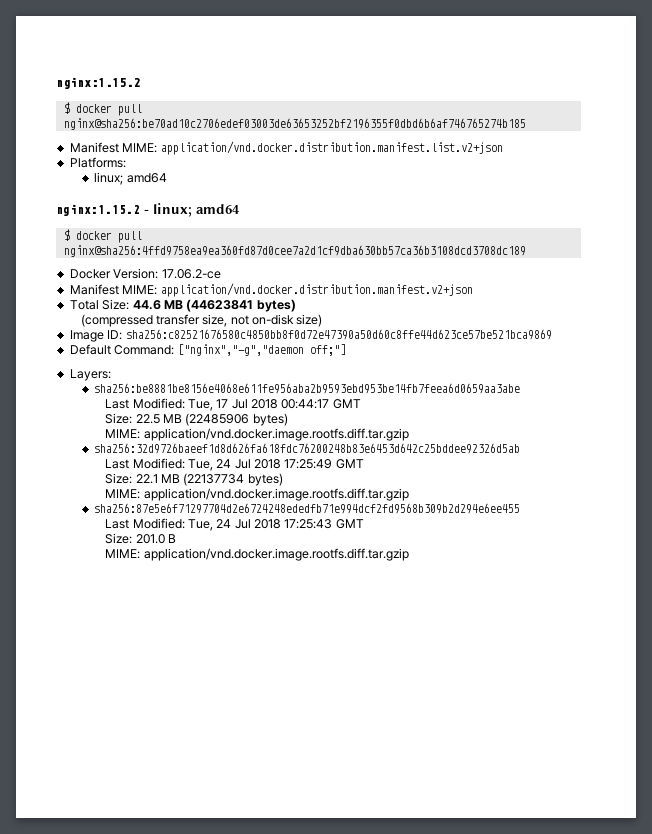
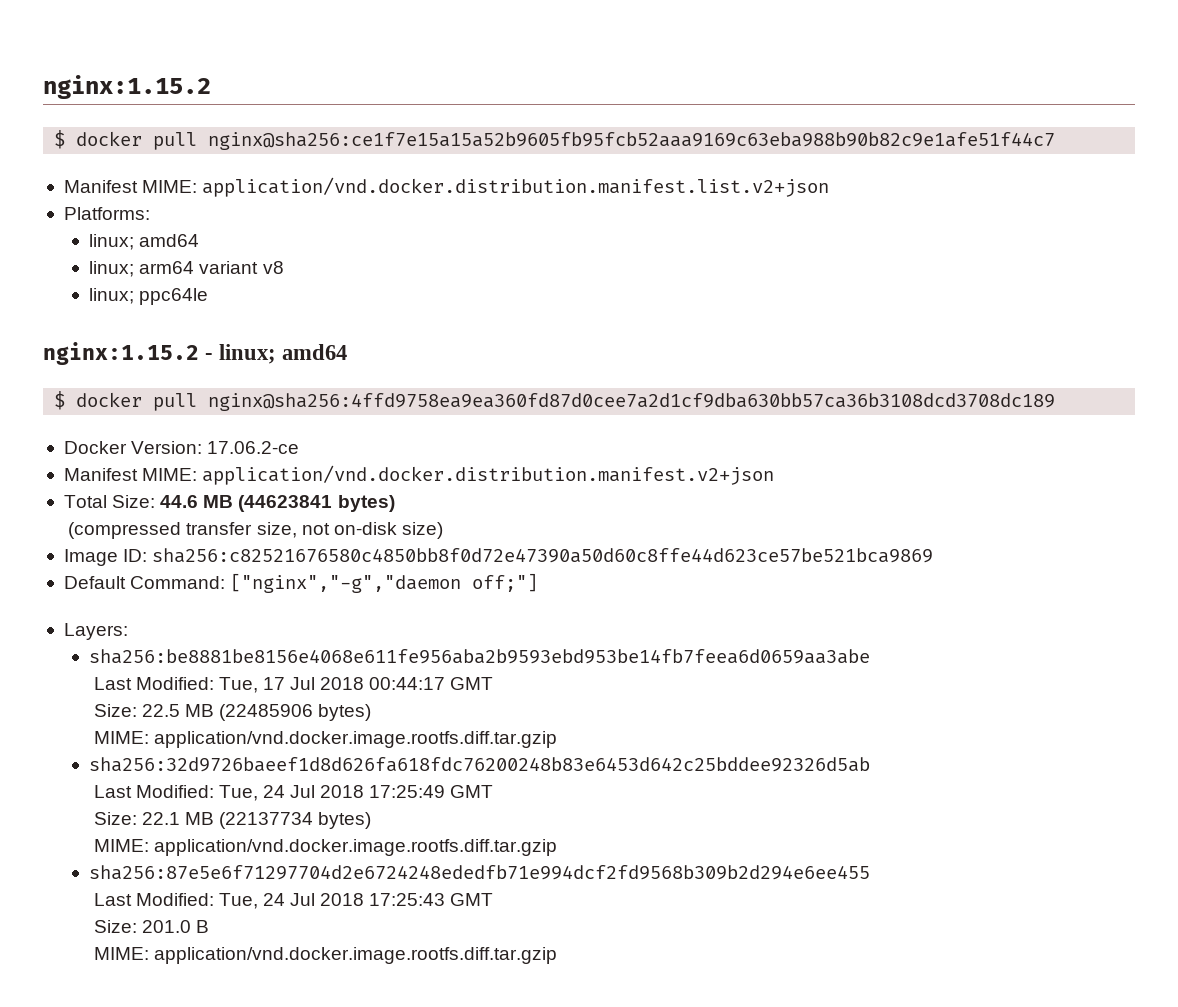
[63,118,526,130] nginx@sha256:be70ad10c2706edef03003de63653252bf2196355f0dbd6b6af746765274b185 -> [208,132,1056,150] nginx@sha256:ce1f7e15a15a52b9605fb95fcb52aaa9169c63eba988b90b82c9e1afe51f44c7
(167, 178) none -> [89,261,284,277] [89,288,209,305] // linux; arm64 variant v8 // linux; ppc64le

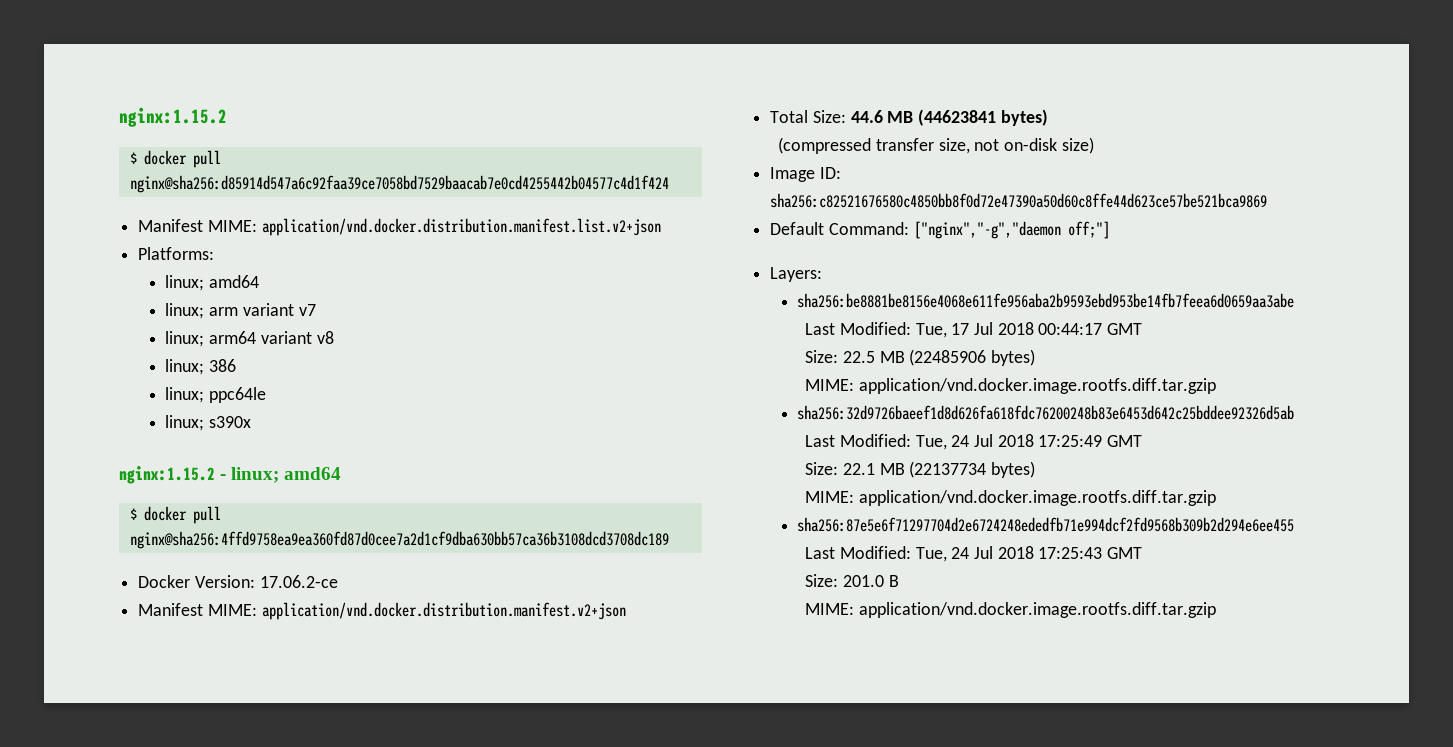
[208,132,1056,150] nginx@sha256:ce1f7e15a15a52b9605fb95fcb52aaa9169c63eba988b90b82c9e1afe51f44c7 -> [129,175,669,193] nginx@sha256:d85914d547a6c92faa39ce7058bd7529baacab7e0cd4255442b04577c4d1f424
(200, 240) none -> [165,303,316,319] // linux; arm variant v7
(284, 267) none -> [165,359,237,375] // linux; 386
(209, 296) none -> [165,415,252,431] // linux; s390x

